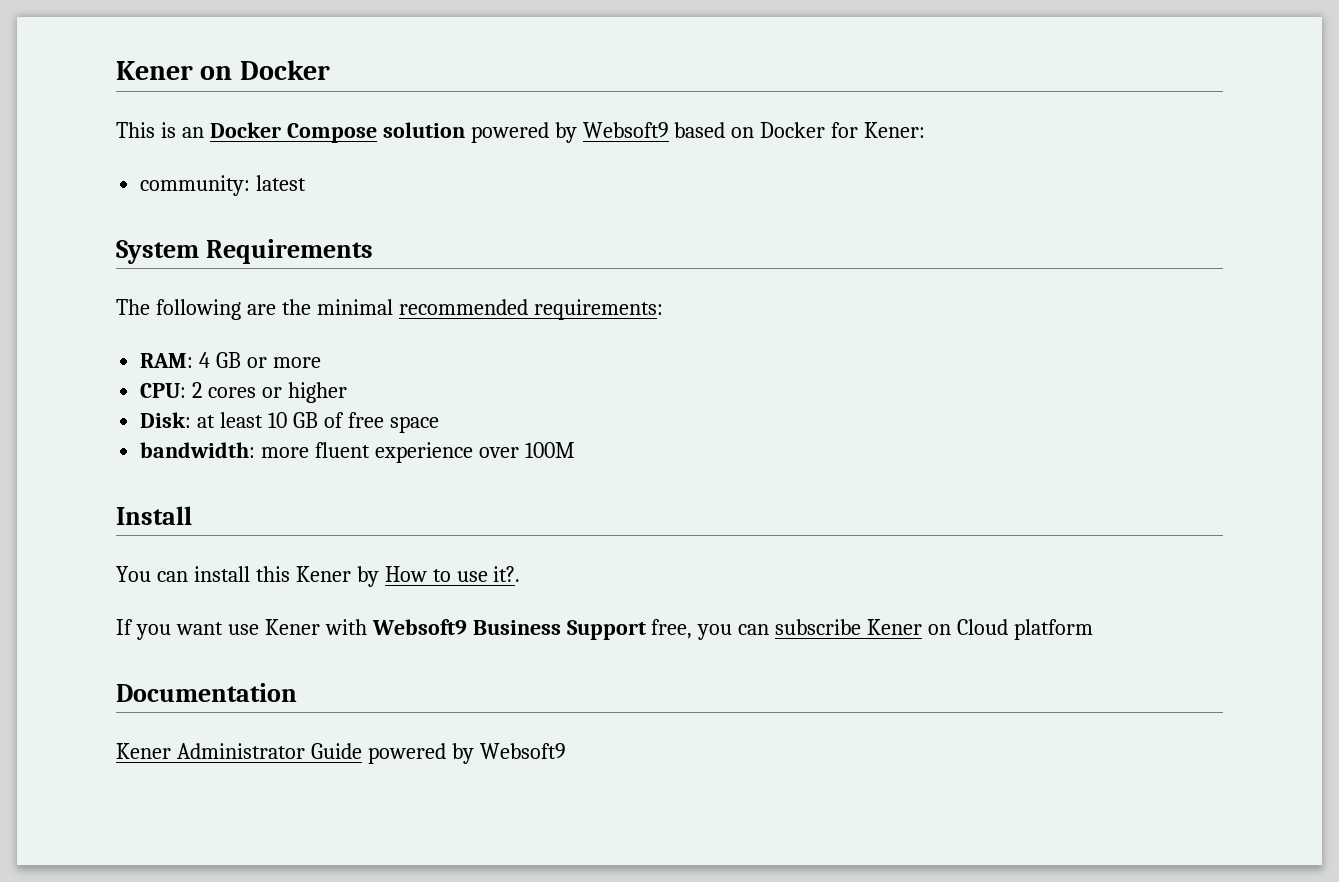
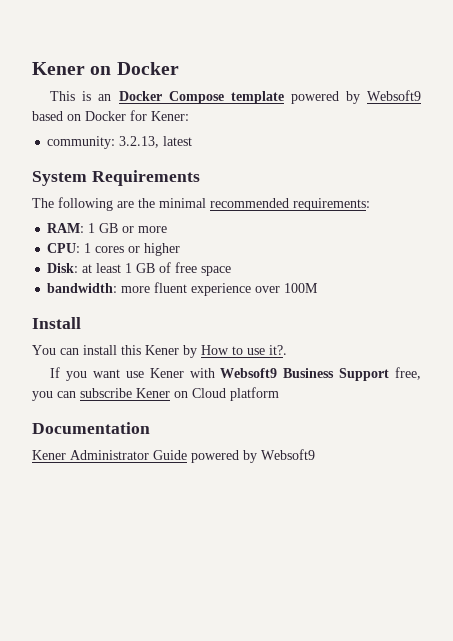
[382,122,465,138] solution -> [230,91,284,104] template
(251, 185) none -> [119,136,160,148] 3.2.13,
[199,352,211,368] 4 -> [88,223,96,233] 1
[192,382,203,398] 2 -> [84,243,92,253] 1
[268,412,288,428] 10 -> [125,263,133,273] 1

